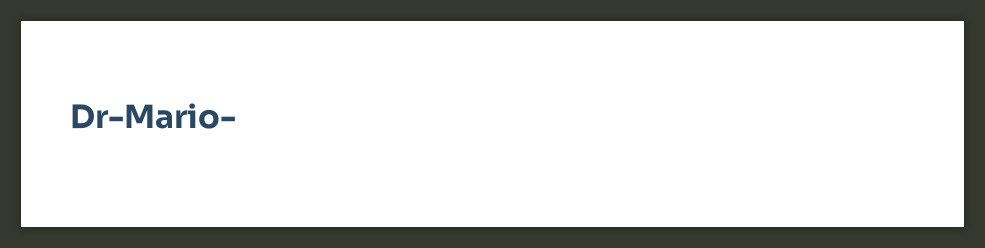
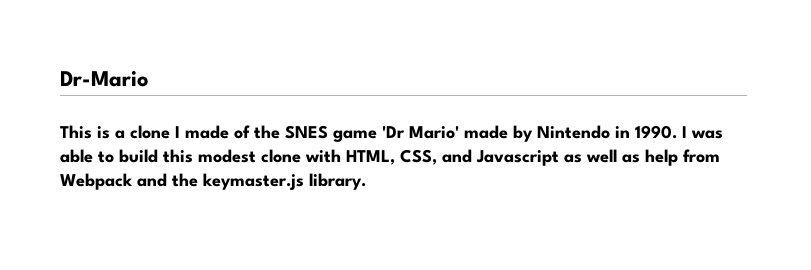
[70,103,236,129] Dr-Mario- -> [60,71,149,87] [60,125,723,142] [60,149,720,166] [60,173,366,190] Dr-Mario // This is a clone I made of the SNES game 'Dr Mario' made by Nintendo in 1990. I was able to build this modest clone with HTML, CSS, and Javascript as well as help from Webpack and the keymaster.js library.

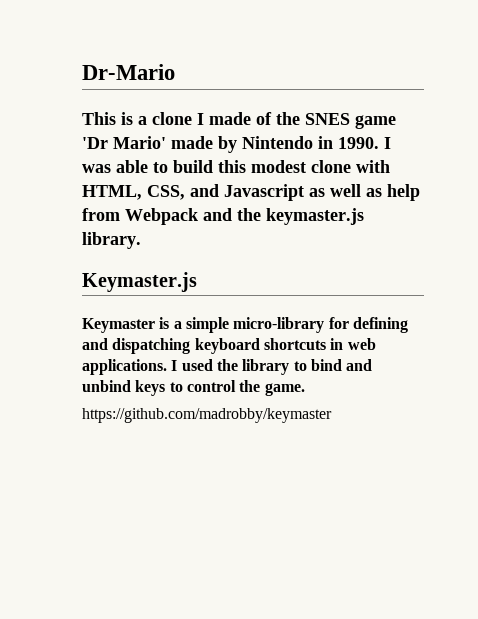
(366, 181) none -> [82,272,197,292] [82,317,408,333] [82,338,376,354] [82,359,373,375] [82,380,305,396] [82,408,332,423] // Keymaster.js // Keymaster is a simple micro-library for defining and dispatching keyboard shortcuts in web applications. I used the library to bind and unbind keys to control the game. // https://github.com/madrobby/keymaster

